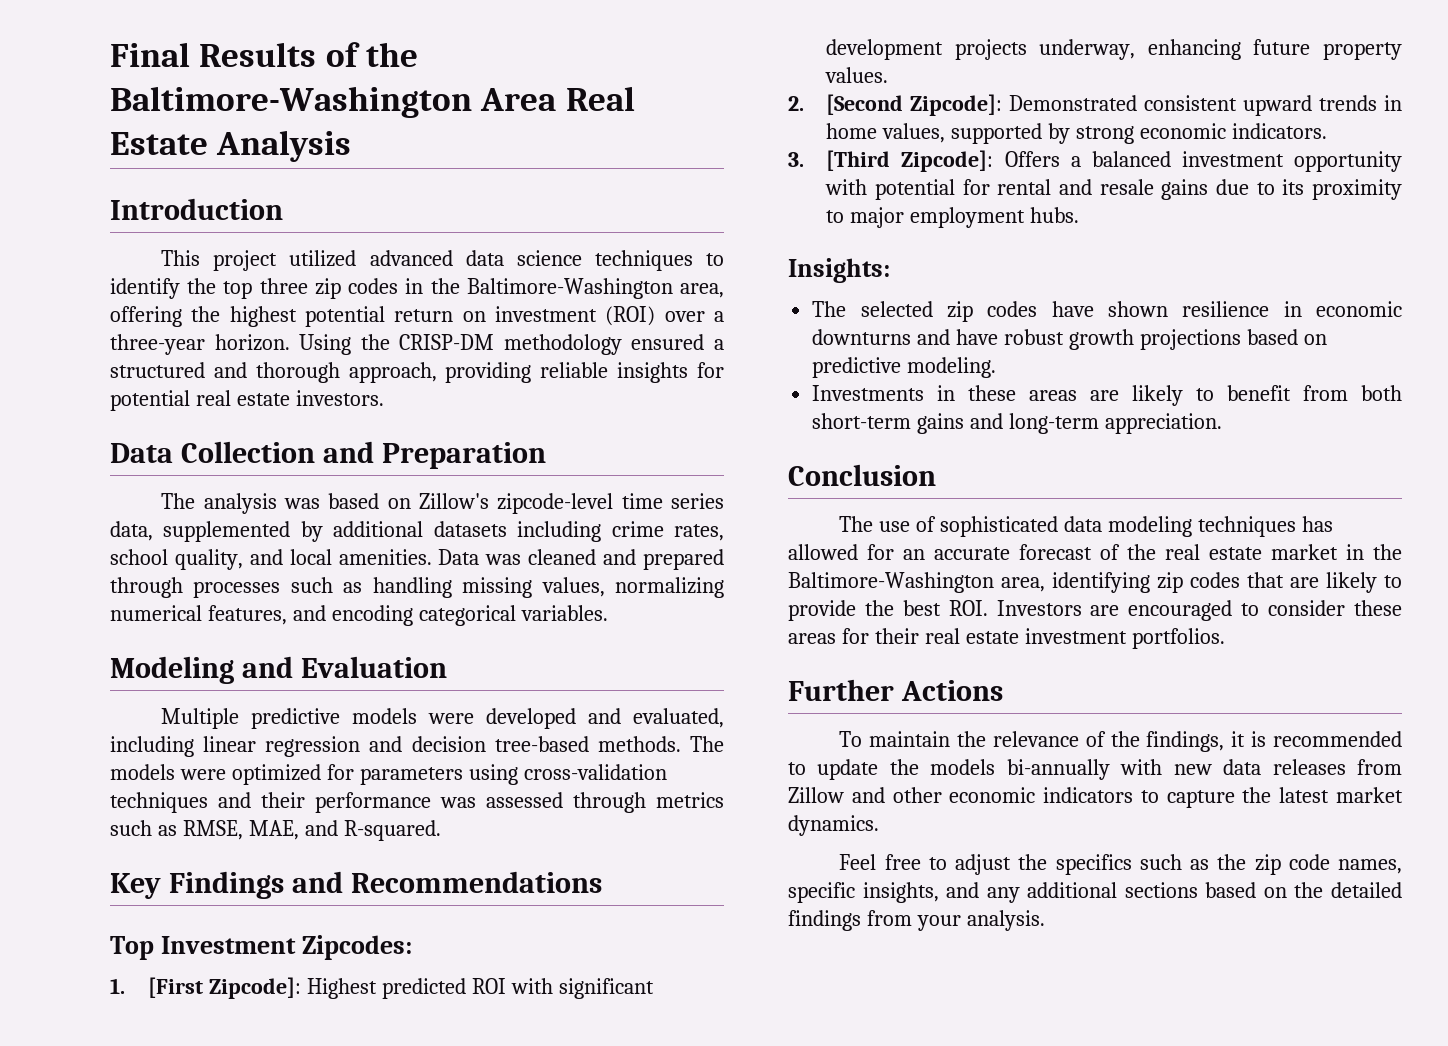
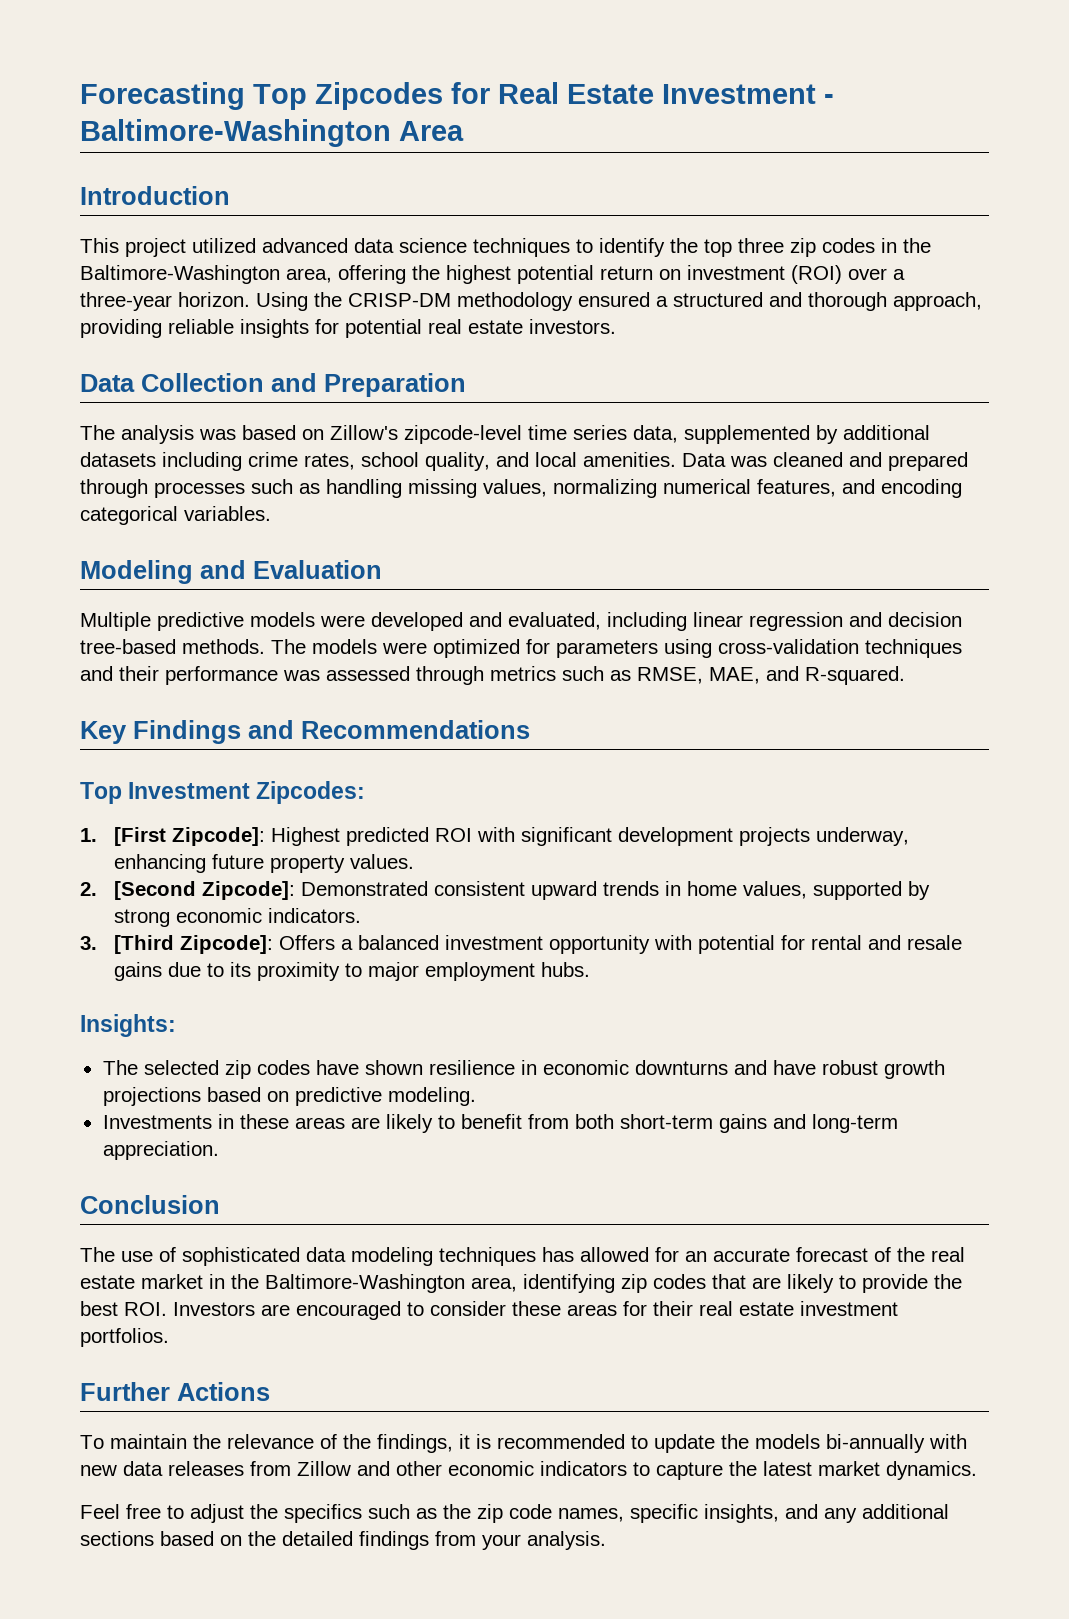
[110,42,418,67] Final Results of the -> [80,82,834,110] Forecasting Top Zipcodes for Real Estate Investment -
[565,86,635,111] [110,130,352,162] Real Estate Analysis -> (464, 131) none

